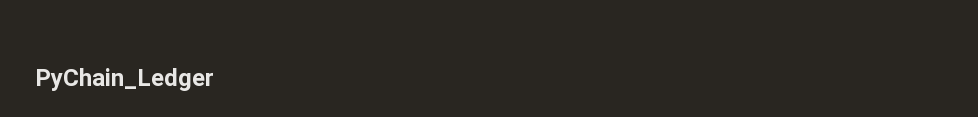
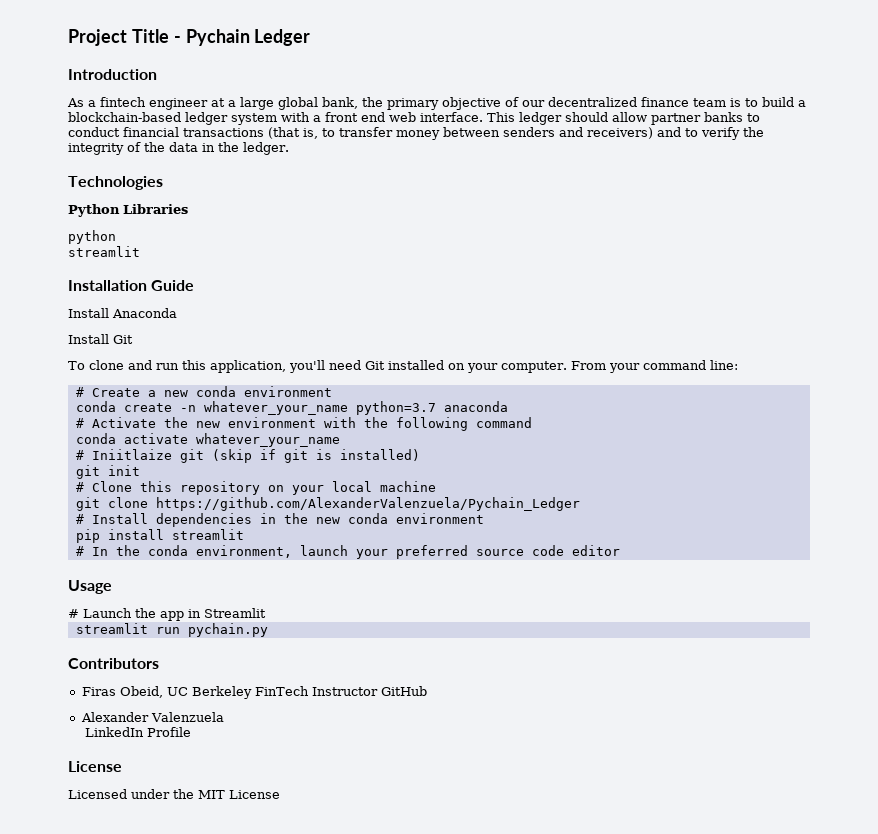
[35,68,214,91] PyChain_Ledger -> [68,29,311,46] [68,69,157,80] [67,97,806,110] [68,112,760,125] [68,127,764,140] [68,142,289,155] [68,176,163,190] [68,204,188,217] [68,230,116,244] [68,246,140,257] [68,280,195,291] [68,308,177,318] [68,334,133,344] [68,360,738,373] [75,386,332,397] [75,401,508,415] [75,417,532,431] [75,433,340,447] [75,449,420,463] [75,465,140,479] [75,481,436,495] [75,497,580,511] [75,513,484,527] [75,529,244,543] [75,545,620,559] [68,580,112,594] [68,608,266,621] [75,623,268,637] [68,658,159,669] [81,686,427,699] [80,712,224,722] [84,727,191,737] [68,761,122,772] [68,789,280,799] Project Title - Pychain Ledger // Introduction // As a fintech engineer at a large global bank, the primary objective of our decentralized finance team is to build a blockchain-based ledger system with a front end web interface. This ledger should allow partner banks to conduct financial transactions (that is, to transfer money between senders and receivers) and to verify the integrity of the data in the ledger. // Technologies // Python Libraries // python // streamlit // Installation Guide // Install Anaconda // Install Git // To clone and run this application, you'll need Git installed on your computer. From your command line: // # Create a new conda environment // conda create -n whatever_your_name python=3.7 anaconda // # Activate the new environment with the following command // conda activate whatever_your_name // # Iniitlaize git (skip if git is installed) // git init // # Clone this repository on your local machine // git clone https://github.com/AlexanderValenzuela/Pychain_Ledger // # Install dependencies in the new conda environment // pip install streamlit // # In the conda environment, launch your preferred source code editor // Usage // # Launch the app in Streamlit // streamlit run pychain.py // Contributors // Firas Obeid, UC Berkeley FinTech Instructor GitHub // Alexander Valenzuela // LinkedIn Profile // License // Licensed under the MIT License

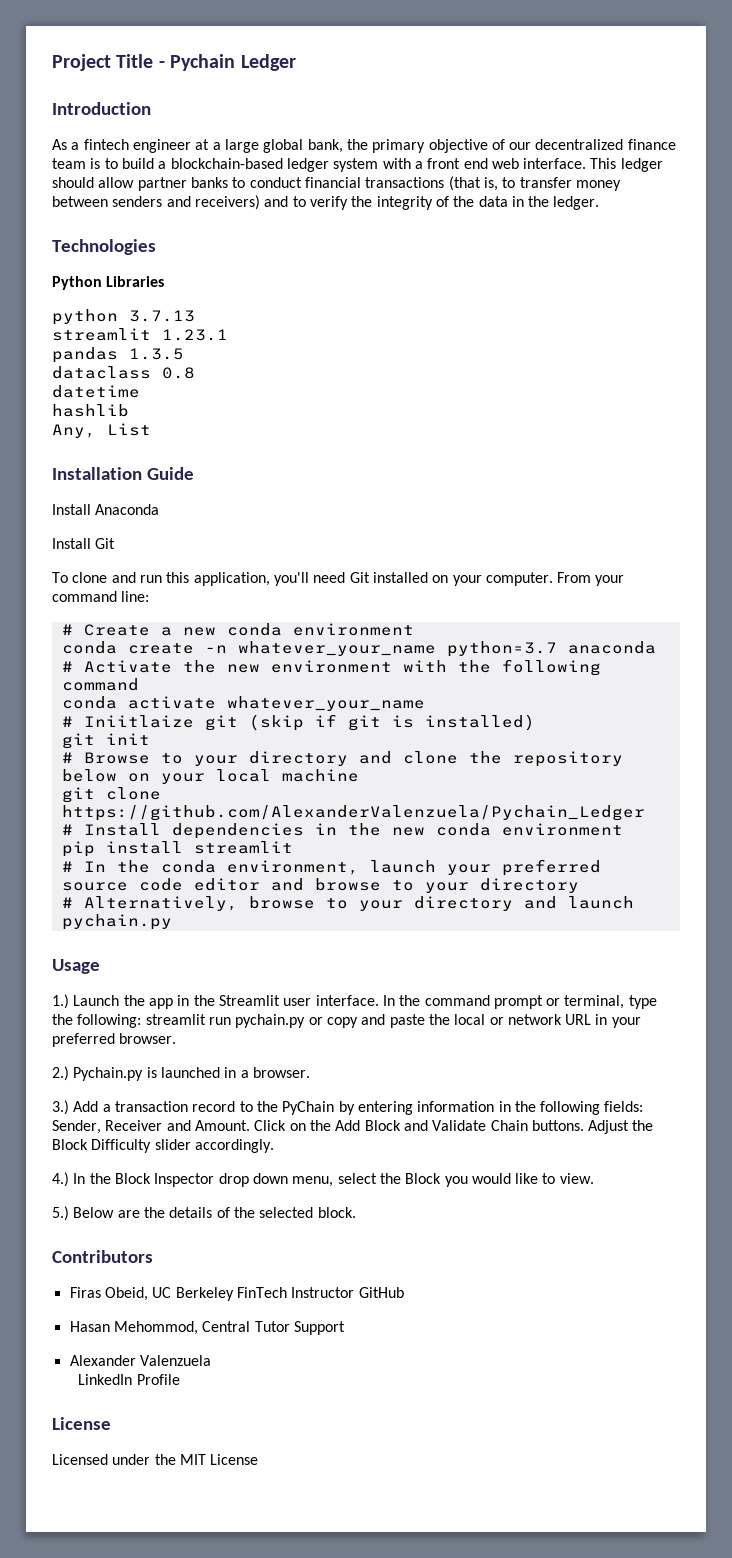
[68,246,140,257] // streamlit -> [129,310,195,322] [52,328,228,341] [52,347,184,363] [52,366,195,379] [52,385,140,398] [52,404,129,417] [52,423,151,438] 3.7.13 // streamlit 1.23.1 // pandas 1.3.5 // dataclass 0.8 // datetime // hashlib // Any, List
[91,481,260,495] Clone this repository -> [83,751,623,767] [61,769,117,782] Browse to your directory and clone the repository below
(620, 550) none -> [270,878,579,893] [61,896,634,911] [61,914,172,930] and browse to your directory // # Alternatively, browse to your directory and launch pychain.py
[68,609,79,618] # -> [52,994,69,1009] 1.)
(201, 613) none -> [193,995,215,1006] the
[75,623,268,637] // streamlit run pychain.py -> [283,995,657,1009] [52,1014,641,1028] [52,1033,177,1047] [52,1066,310,1081] [52,1100,644,1115] [52,1120,654,1134] [52,1139,274,1153] [52,1172,594,1187] [52,1206,356,1221] user interface. In the command prompt or terminal, type the following: streamlit run pychain.py or copy and paste the local or network URL in your preferred browser. // 2.) Pychain.py is launched in a browser. // 3.) Add a transaction record to the PyChain by entering information in the following fields: Sender, Receiver and Amount. Click on the Add Block and Validate Chain buttons. Adjust the Block Difficulty slider accordingly. // 4.) In the Block Inspector drop down menu, select the Block you would like to view. // 5.) Below are the details of the selected block.
(427, 691) none -> [69,1321,345,1335] // Hasan Mehommod, Central Tutor Support

